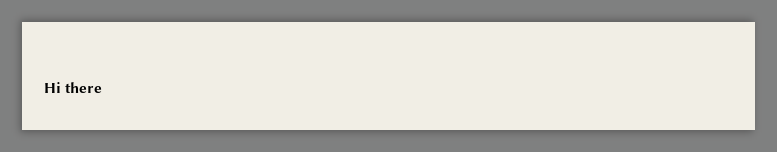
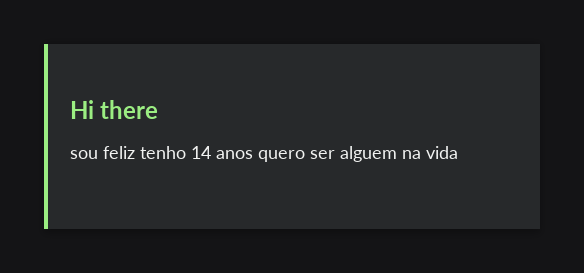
(103, 87) none -> [70,146,458,162] // sou feliz tenho 14 anos quero ser alguem na vida

